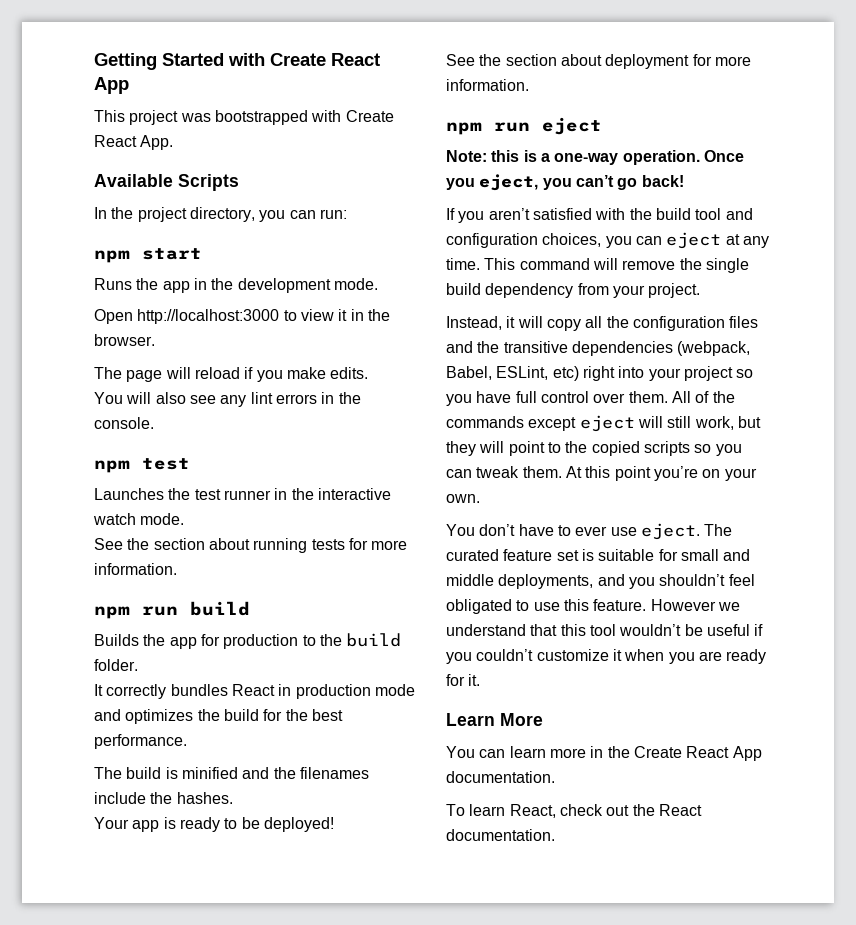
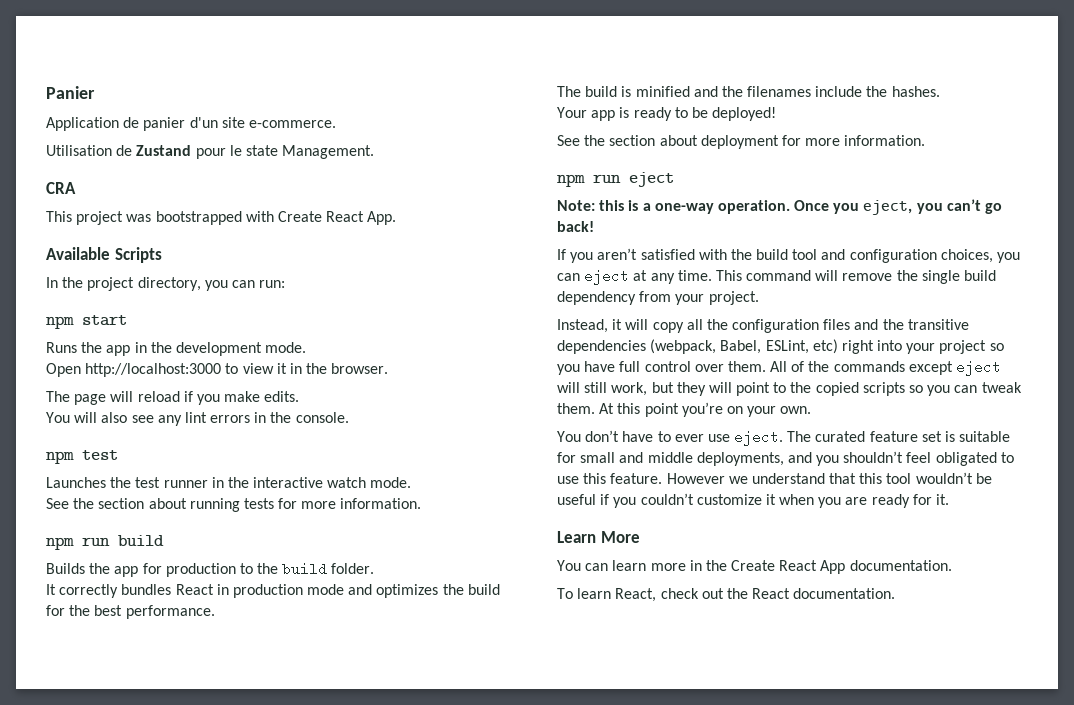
[94,53,380,70] [94,77,129,94] Getting Started with Create React App -> [46,86,95,99] [46,117,336,131] [46,145,375,159] [46,182,76,194] Panier // Application de panier d'un site e-commerce. // Utilisation de Zustand pour le state Management. // CRA

